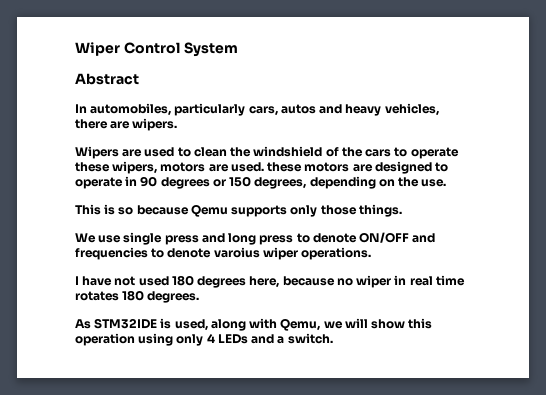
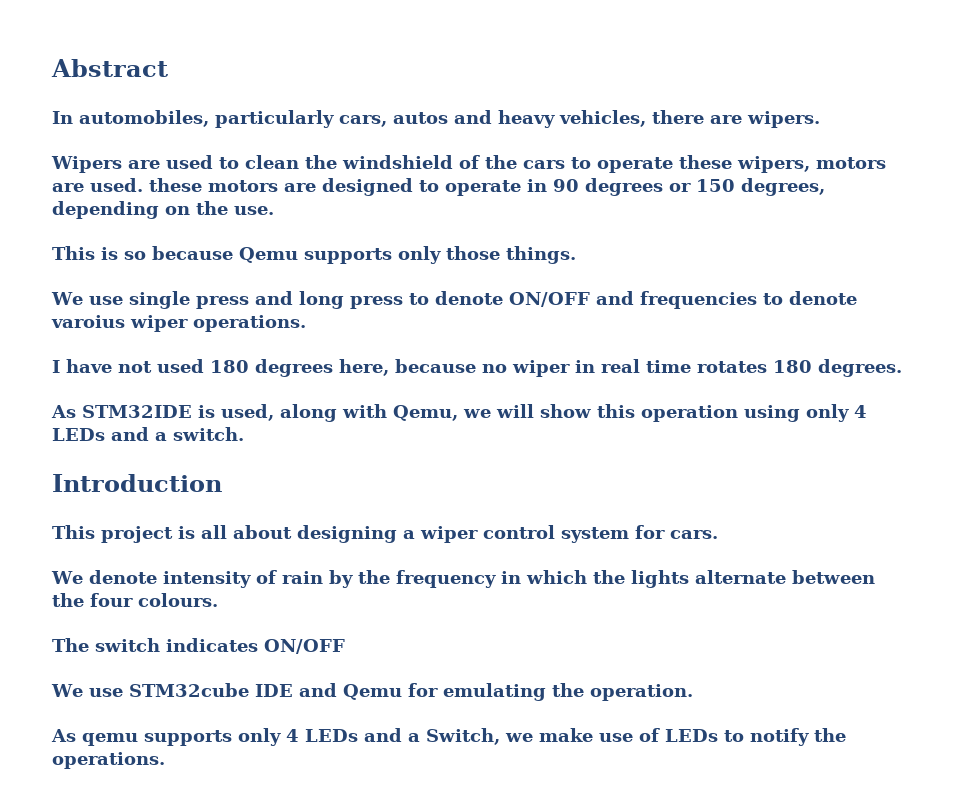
[75,42,238,57] Wiper Control System // -> (51, 68) none
(333, 338) none -> [52,474,222,492] [52,525,718,543] [51,570,875,588] [52,593,218,607] [52,638,345,654] [51,683,693,701] [51,728,846,746] [52,752,165,769] // Introduction // This project is all about designing a wiper control system for cars. // We denote intensity of rain by the frequency in which the lights alternate between the four colours. // The switch indicates ON/OFF // We use STM32cube IDE and Qemu for emulating the operation. // As qemu supports only 4 LEDs and a Switch, we make use of LEDs to notify the operations.

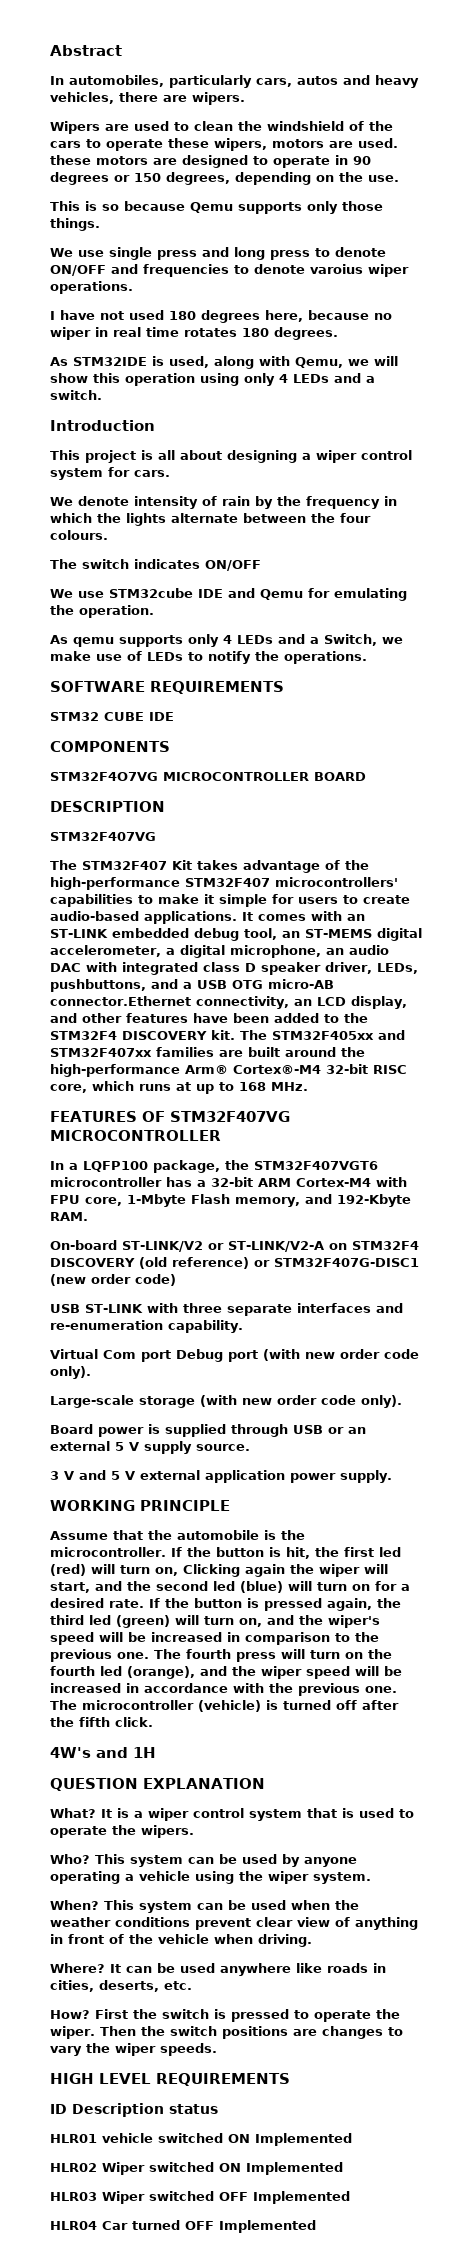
(165, 760) none -> [50,681,284,694] [50,712,174,721] [50,741,170,752] [50,772,366,781] [50,801,165,812] [50,832,156,841] [50,860,369,873] [50,877,398,890] [50,894,410,907] [50,911,365,924] [50,928,422,941] [50,945,389,958] [50,962,418,975] [50,979,334,992] [50,996,407,1009] [50,1013,368,1023] [50,1030,405,1040] [50,1047,365,1057] [50,1064,407,1077] [50,1081,308,1094] [50,1111,290,1122] [50,1130,221,1141] [50,1160,378,1173] [50,1177,407,1187] [50,1194,411,1207] [50,1212,88,1221] [50,1240,419,1252] [50,1257,419,1269] [50,1274,176,1286] [50,1303,403,1316] [50,1320,243,1333] [50,1349,419,1362] [50,1366,91,1379] [50,1395,402,1408] [50,1424,366,1437] [50,1441,250,1454] [50,1470,392,1483] [50,1500,230,1511] [50,1530,305,1540] [50,1547,401,1559] [50,1564,388,1577] [50,1581,410,1593] [50,1598,401,1611] [50,1615,380,1628] [50,1632,379,1645] [50,1649,392,1662] [50,1666,402,1679] [50,1683,397,1696] [50,1700,399,1712] [50,1717,153,1727] [50,1747,156,1758] [50,1778,265,1791] [50,1808,414,1821] [50,1825,194,1838] [50,1854,357,1867] [50,1871,371,1884] [50,1900,359,1913] [50,1917,418,1930] [50,1934,312,1947] [50,1963,386,1976] [50,1980,192,1992] [50,2009,400,2022] [50,2026,403,2039] [50,2043,217,2056] [50,2073,290,2086] [50,2103,218,2117] [50,2133,352,2146] [50,2162,343,2175] [50,2191,350,2204] [50,2220,316,2233] // SOFTWARE REQUIREMENTS // STM32 CUBE IDE // COMPONENTS // STM32F4O7VG MICROCONTROLLER BOARD // DESCRIPTION // STM32F407VG // The STM32F407 Kit takes advantage of the high-performance STM32F407 microcontrollers' capabilities to make it simple for users to create audio-based applications. It comes with an ST-LINK embedded debug tool, an ST-MEMS digital accelerometer, a digital microphone, an audio DAC with integrated class D speaker driver, LEDs, pushbuttons, and a USB OTG micro-AB connector.Ethernet connectivity, an LCD display, and other features have been added to the STM32F4 DISCOVERY kit. The STM32F405xx and STM32F407xx families are built around the high-performance Arm® Cortex®-M4 32-bit RISC core, which runs at up to 168 MHz. // FEATURES OF STM32F407VG MICROCONTROLLER // In a LQFP100 package, the STM32F407VGT6 microcontroller has a 32-bit ARM Cortex-M4 with FPU core, 1-Mbyte Flash memory, and 192-Kbyte RAM. // On-board ST-LINK/V2 or ST-LINK/V2-A on STM32F4 DISCOVERY (old reference) or STM32F407G-DISC1 (new order code) // USB ST-LINK with three separate interfaces and re-enumeration capability. // Virtual Com port Debug port (with new order code only). // Large-scale storage (with new order code only). // Board power is supplied through USB or an external 5 V supply source. // 3 V and 5 V external application power supply. // WORKING PRINCIPLE // Assume that the automobile is the microcontroller. If the button is hit, the first led (red) will turn on, Clicking again the wiper will start, and the second led (blue) will turn on for a desired rate. If the button is pressed again, the third led (green) will turn on, and the wiper's speed will be increased in comparison to the previous one. The fourth press will turn on the fourth led (orange), and the wiper speed will be increased in accordance with the previous one. The microcontroller (vehicle) is turned off after the fifth click. // 4W's and 1H // QUESTION EXPLANATION // What? It is a wiper control system that is used to operate the wipers. // Who? This system can be used by anyone operating a vehicle using the wiper system. // When? This system can be used when the weather conditions prevent clear view of anything in front of the vehicle when driving. // Where? It can be used anywhere like roads in cities, deserts, etc. // How? First the switch is pressed to operate the wiper. Then the switch positions are changes to vary the wiper speeds. // HIGH LEVEL REQUIREMENTS // ID Description status // HLR01 vehicle switched ON Implemented // HLR02 Wiper switched ON Implemented // HLR03 Wiper switched OFF Implemented // HLR04 Car turned OFF Implemented

